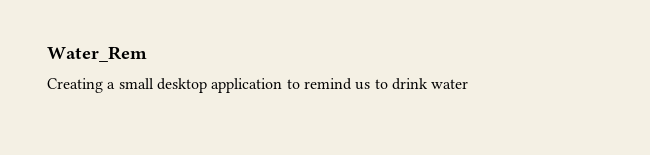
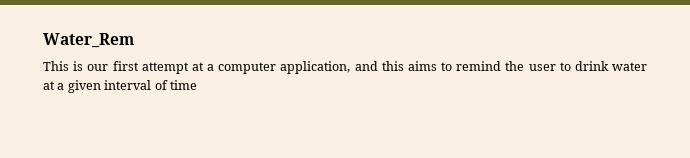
[47,78,469,93] Creating a small desktop application to remind us to drink water -> [43,61,647,74] [43,80,197,93] This is our first attempt at a computer application, and this aims to remind the user to drink water at a given interval of time

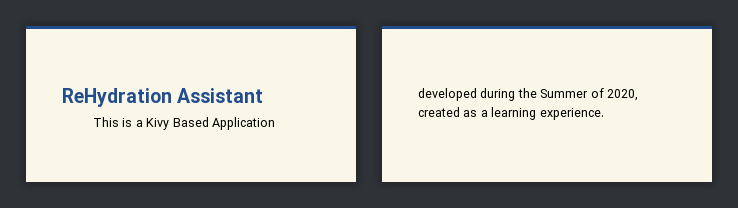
[43,33,134,48] Water_Rem -> [62,88,264,107] ReHydration Assistant
[87,61,647,74] [43,80,197,93] our first attempt at a computer application, and this aims to remind the user to drink water at a given interval of time -> [135,117,275,130] [418,88,638,101] [418,107,604,120] a Kivy Based Application developed during the Summer of 2020, created as a learning experience.

